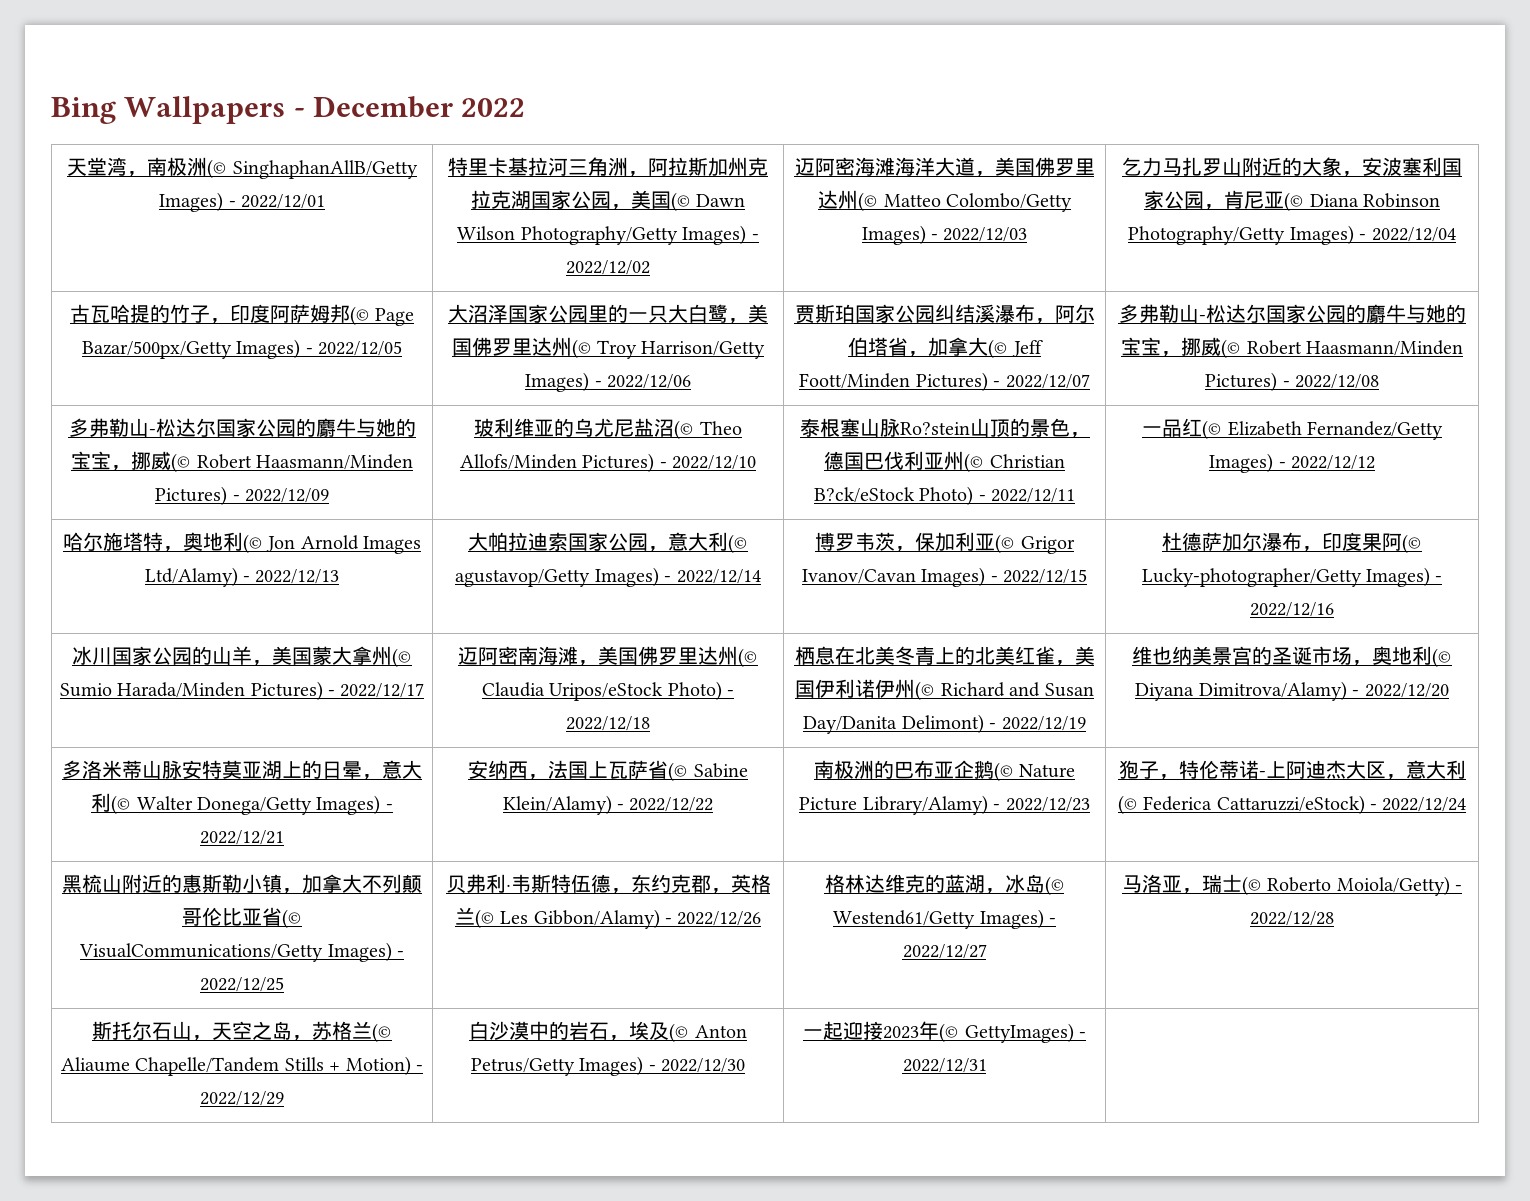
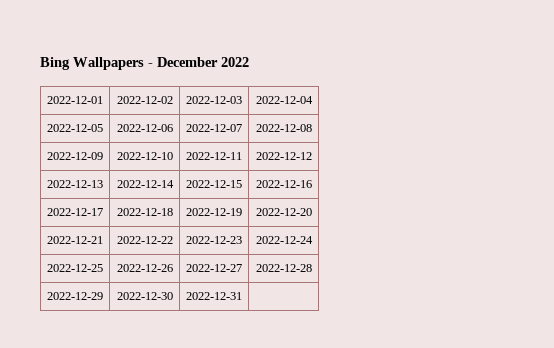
[67,157,418,179] [159,192,325,212] [448,157,768,177] [470,190,746,212] [457,225,759,245] [566,260,650,275] [794,157,1095,177] [818,190,1072,212] [861,225,1028,245] [1122,157,1462,177] [1144,190,1440,212] [1128,225,1456,245] [69,304,415,326] [81,339,403,359] [448,304,768,324] [451,337,766,359] [525,372,691,392] [794,304,1095,324] [848,337,1043,359] [799,372,1090,392] [1118,304,1466,323] [1121,337,1463,359] [1205,372,1379,392] [68,418,416,437] [71,451,413,473] [155,486,329,506] [474,418,742,440] [459,453,757,473] [799,418,1090,438] [824,451,1065,473] [813,486,1076,506] [1142,418,1443,440] [1209,453,1375,473] [62,532,422,554] [144,567,340,587] [468,532,748,554] [455,567,761,587] [815,532,1075,554] [801,567,1088,587] [1162,532,1422,554] [1141,567,1443,587] [1250,602,1334,617] [72,646,412,668] [59,681,425,701] [458,646,758,668] [481,681,735,701] [566,716,650,731] [794,646,1095,666] [795,679,1094,701] [803,714,1086,734] [1132,646,1452,668] [1135,681,1449,701] [61,760,422,780] [91,793,393,815] [200,830,284,845] [468,760,748,782] [502,795,714,815] [813,760,1076,782] [799,795,1090,815] [1118,760,1466,780] [1117,795,1467,815] [61,874,422,894] [182,907,302,929] [79,942,404,962] [200,977,284,992] [445,874,771,894] [454,907,762,929] [824,874,1065,896] [833,909,1056,929] [902,944,987,959] [1121,874,1463,896] [1250,911,1334,926] [92,1021,392,1043] [60,1056,423,1076] [200,1091,284,1106] [469,1021,747,1043] [470,1056,746,1076] [803,1021,1086,1043] [902,1058,987,1073] 天堂湾，南极洲(© SinghaphanAllB/Getty Images) - 2022/12/01 | 特里卡基拉河三角洲，阿拉斯加州克拉克湖国家公园，美国(© Dawn Wilson Photography/Getty Images) - 2022/12/02 | 迈阿密海滩海洋大道，美国佛罗里达州(© Matteo Colombo/Getty Images) - 2022/12/03 | 乞力马扎罗山附近的大象，安波塞利国家公园，肯尼亚(© Diana Robinson Photography/Getty Images) - 2022/12/04 // 古瓦哈提的竹子，印度阿萨姆邦(© Page Bazar/500px/Getty Images) - 2022/12/05 | 大沼泽国家公园里的一只大白鹭，美国佛罗里达州(© Troy Harrison/Getty Images) - 2022/12/06 | 贾斯珀国家公园纠结溪瀑布，阿尔伯塔省，加拿大(© Jeff Foott/Minden Pictures) - 2022/12/07 | 多弗勒山-松达尔国家公园的麝牛与她的宝宝，挪威(© Robert Haasmann/Minden Pictures) - 2022/12/08 // 多弗勒山-松达尔国家公园的麝牛与她的宝宝，挪威(© Robert Haasmann/Minden Pictures) - 2022/12/09 | 玻利维亚的乌尤尼盐沼(© Theo Allofs/Minden Pictures) - 2022/12/10 | 泰根塞山脉Ro?stein山顶的景色，德国巴伐利亚州(© Christian B?ck/eStock Photo) - 2022/12/11 | 一品红(© Elizabeth Fernandez/Getty Images) - 2022/12/12 // 哈尔施塔特，奥地利(© Jon Arnold Images Ltd/Alamy) - 2022/12/13 | 大帕拉迪索国家公园，意大利(© agustavop/Getty Images) - 2022/12/14 | 博罗韦茨，保加利亚(© Grigor Ivanov/Cavan Images) - 2022/12/15 | 杜德萨加尔瀑布，印度果阿(© Lucky-photographer/Getty Images) - 2022/12/16 // 冰川国家公园的山羊，美国蒙大拿州(© Sumio Harada/Minden Pictures) - 2022/12/17 | 迈阿密南海滩，美国佛罗里达州(© Claudia Uripos/eStock Photo) - 2022/12/18 | 栖息在北美冬青上的北美红雀，美国伊利诺伊州(© Richard and Susan Day/Danita Delimont) - 2022/12/19 | 维也纳美景宫的圣诞市场，奥地利(© Diyana Dimitrova/Alamy) - 2022/12/20 // 多洛米蒂山脉安特莫亚湖上的日晕，意大利(© Walter Donega/Getty Images) - 2022/12/21 | 安纳西，法国上瓦萨省(© Sabine Klein/Alamy) - 2022/12/22 | 南极洲的巴布亚企鹅(© Nature Picture Library/Alamy) - 2022/12/23 | 狍子，特伦蒂诺-上阿迪杰大区，意大利(© Federica Cattaruzzi/eStock) - 2022/12/24 // 黑梳山附近的惠斯勒小镇，加拿大不列颠哥伦比亚省(© VisualCommunications/Getty Images) - 2022/12/25 | 贝弗利·韦斯特伍德，东约克郡，英格兰(© Les Gibbon/Alamy) - 2022/12/26 | 格林达维克的蓝湖，冰岛(© Westend61/Getty Images) - 2022/12/27 | 马洛亚，瑞士(© Roberto Moiola/Getty) - 2022/12/28 // 斯托尔石山，天空之岛，苏格兰(© Aliaume Chapelle/Tandem Stills + Motion) - 2022/12/29 | 白沙漠中的岩石，埃及(© Anton Petrus/Getty Images) - 2022/12/30 | 一起迎接2023年(© GettyImages) - 2022/12/31 -> [47,96,103,104] [116,96,173,104] [186,96,242,104] [255,96,313,104] [47,124,103,132] [116,124,173,132] [186,124,242,132] [255,124,312,132] [47,152,103,160] [116,152,173,160] [186,152,242,160] [255,152,312,160] [47,180,103,188] [116,180,174,188] [186,180,242,188] [255,180,312,188] [47,208,103,216] [116,208,173,216] [186,208,242,216] [255,208,312,216] [47,236,103,244] [116,236,173,244] [186,236,242,244] [255,236,313,244] [47,264,103,272] [116,264,173,272] [186,264,242,272] [255,264,312,272] [47,292,103,300] [116,292,173,300] [186,292,242,300] 2022-12-01 | 2022-12-02 | 2022-12-03 | 2022-12-04 // 2022-12-05 | 2022-12-06 | 2022-12-07 | 2022-12-08 // 2022-12-09 | 2022-12-10 | 2022-12-11 | 2022-12-12 // 2022-12-13 | 2022-12-14 | 2022-12-15 | 2022-12-16 // 2022-12-17 | 2022-12-18 | 2022-12-19 | 2022-12-20 // 2022-12-21 | 2022-12-22 | 2022-12-23 | 2022-12-24 // 2022-12-25 | 2022-12-26 | 2022-12-27 | 2022-12-28 // 2022-12-29 | 2022-12-30 | 2022-12-31

